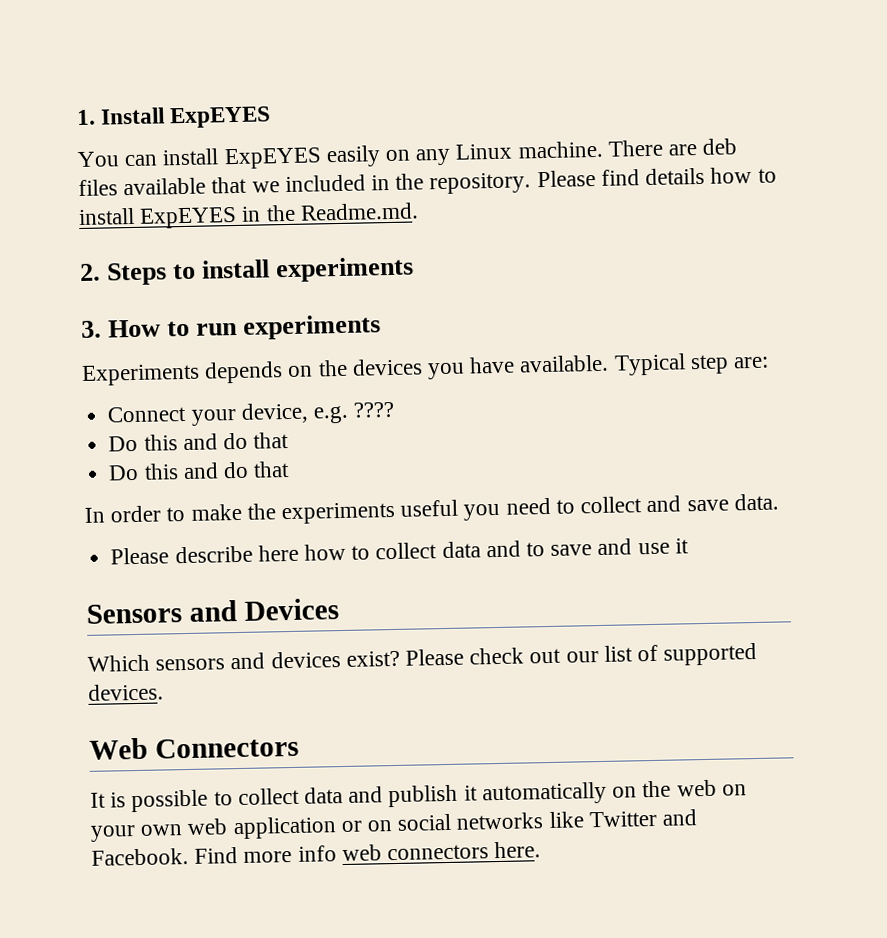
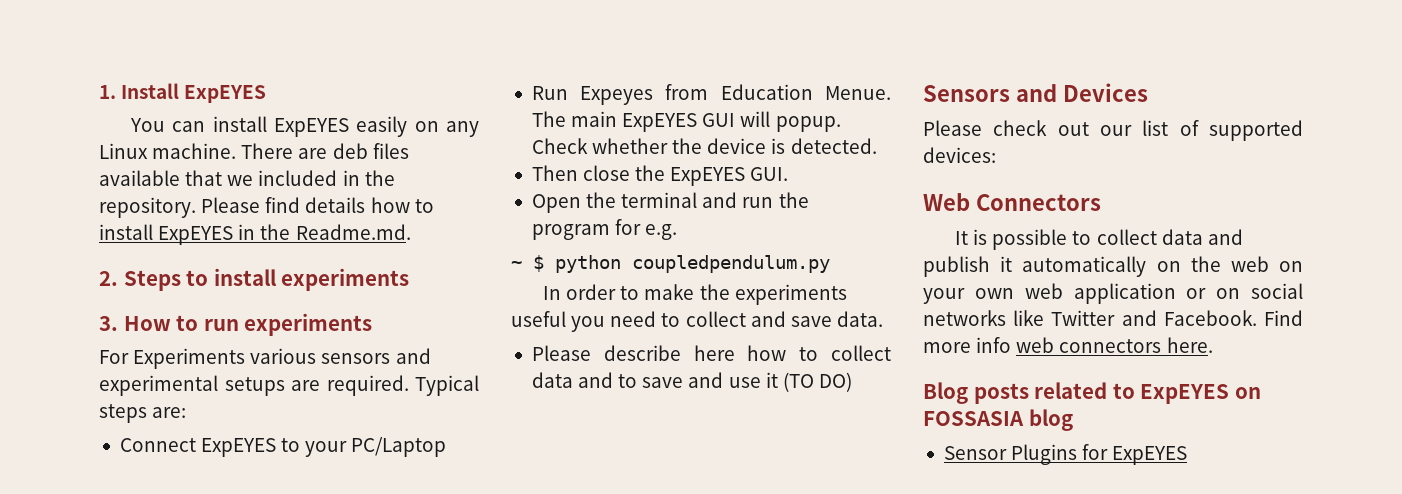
[81,353,770,386] [107,401,395,426] [108,431,290,452] [108,460,291,481] Experiments depends on the devices you have available. Typical step are: // Connect your device, e.g. ???? // Do this and do that // Do this and do that -> [99,348,431,369] [99,375,479,396] [99,404,187,423] [119,437,447,457] [531,84,891,105] [531,111,841,132] [531,138,877,154] [531,165,789,186] [531,192,809,213] [531,219,678,240] [511,255,830,273] For Experiments various sensors and experimental setups are required. Typical steps are: // Connect ExpEYES to your PC/Laptop // Run Expeyes from Education Menue. The main ExpEYES GUI will popup. Check whether the device is detected. // Then close the ExpEYES GUI. // Open the terminal and run the program for e.g. // ~ $ python coupledpendulum.py
(689, 546) none -> [782,372,852,392] (TO DO)
[87,650,400,672] Which sensors and devices exist? -> (1148, 92) none
[88,683,164,701] devices. -> [923,147,996,163] devices:
(542, 850) none -> [923,382,1261,404] [923,409,1073,431] [943,444,1188,465] // Blog posts related to ExpEYES on FOSSASIA blog // Sensor Plugins for ExpEYES

